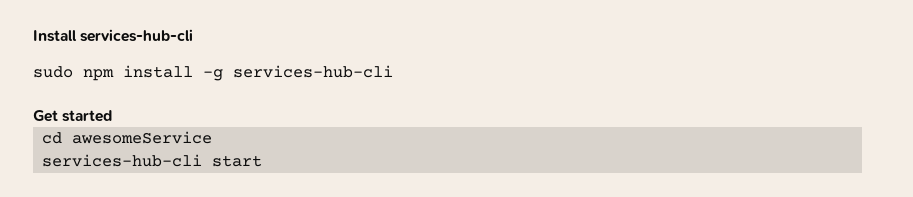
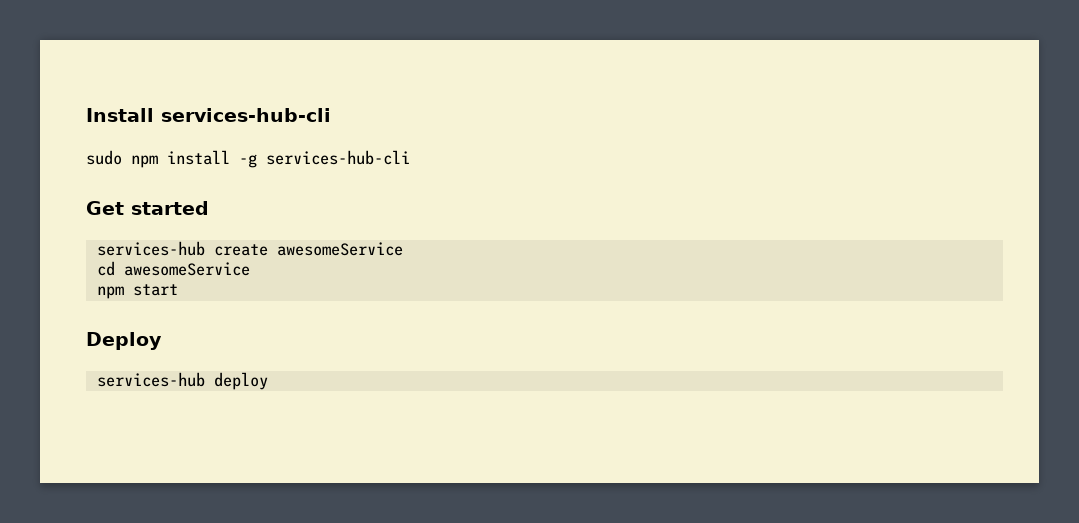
(113, 116) none -> [97,241,404,256] // services-hub create awesomeService
[41,154,202,167] services-hub-cli -> [97,286,125,299] npm
(262, 161) none -> [86,332,162,350] [97,372,269,390] // Deploy // services-hub deploy

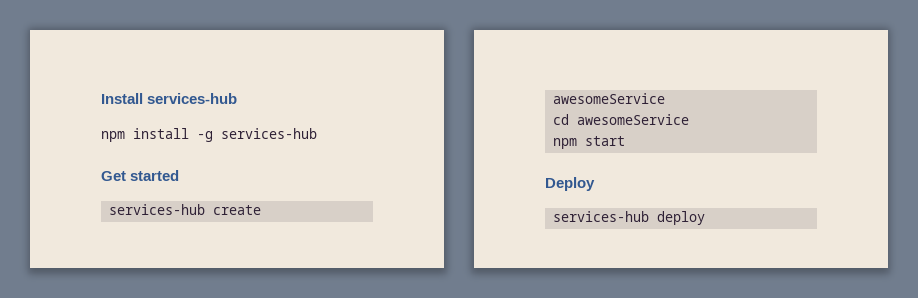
[161,108,331,122] [86,150,122,165] services-hub-cli // sudo -> [147,93,238,104] services-hub //
[266,150,410,165] services-hub-cli -> [221,128,317,139] services-hub

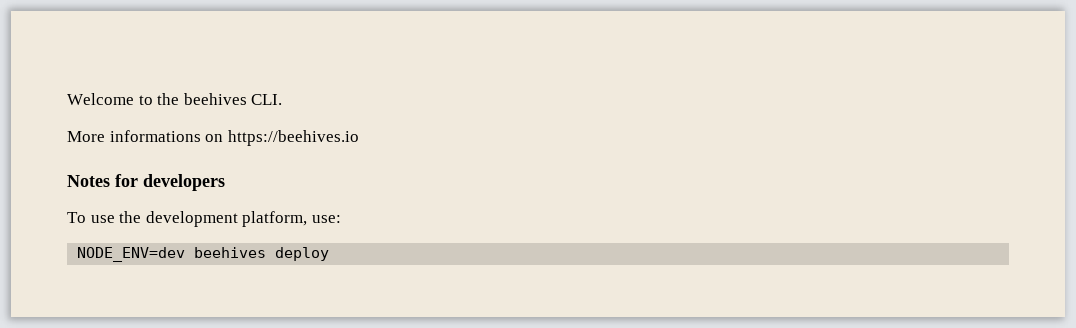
[101,93,238,104] [101,128,317,142] [101,170,180,181] [109,204,262,215] [553,93,666,104] [553,114,690,125] [553,136,626,149] [545,177,595,191] [553,211,650,222] Install services-hub // npm install -g services-hub // Get started // services-hub create awesomeService // cd awesomeService // npm start // Deploy // services-hub -> [67,93,283,105] [67,130,359,146] [67,174,225,191] [67,211,341,227] [77,247,267,262] Welcome to the beehives CLI. // More informations on https://beehives.io // Notes for developers // To use the development platform, use: // NODE_ENV=dev beehives

